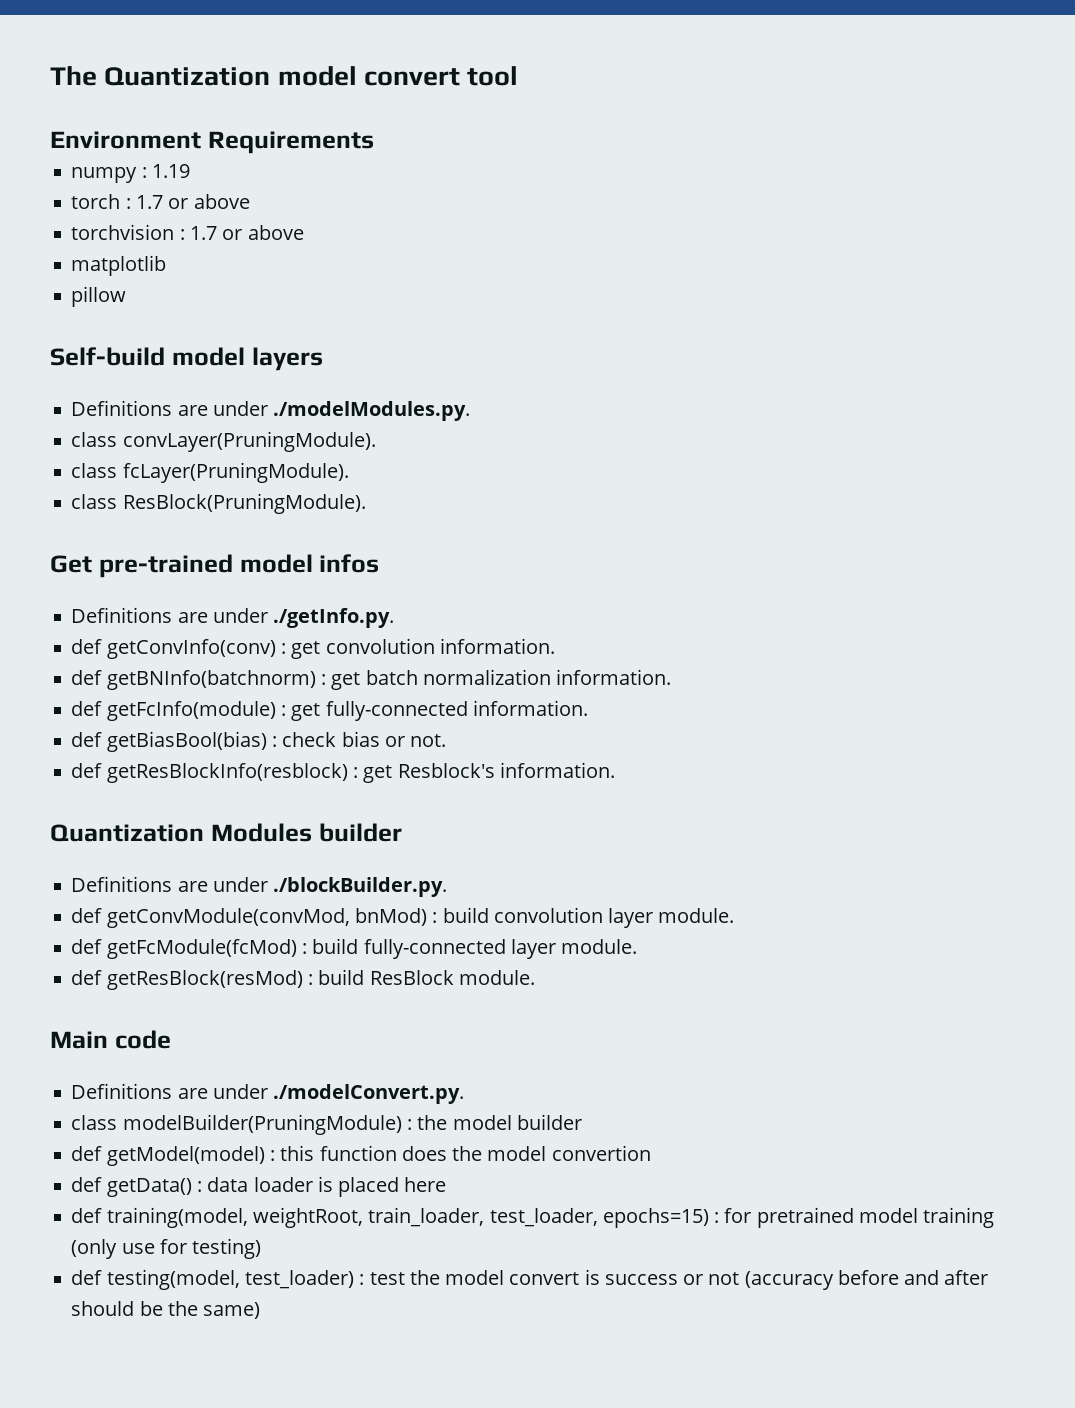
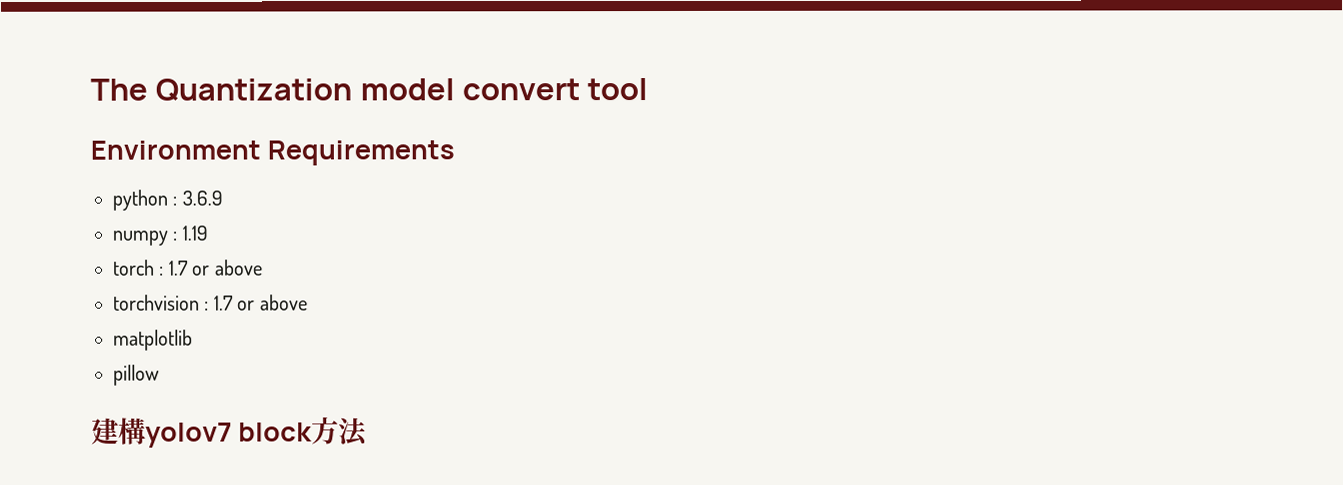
(374, 142) none -> [112,189,223,211] // python : 3.6.9
[50,347,323,371] [71,400,471,421] [71,431,376,452] [71,462,349,483] [71,493,366,514] [50,554,380,578] [71,607,395,628] [71,638,555,659] [71,669,672,690] [71,700,588,721] [71,731,447,752] [71,762,615,783] [50,823,402,842] [71,876,448,897] [71,907,735,928] [71,938,638,959] [71,969,535,990] [50,1030,171,1049] [71,1083,465,1104] [71,1114,582,1135] [71,1145,651,1166] [71,1176,447,1197] [71,1207,995,1228] [71,1238,262,1259] [71,1269,989,1290] [71,1301,261,1319] Self-build model layers // Definitions are under ./modelModules.py. // class convLayer(PruningModule). // class fcLayer(PruningModule). // class ResBlock(PruningModule). // Get pre-trained model infos // Definitions are under ./getInfo.py. // def getConvInfo(conv) : get convolution information. // def getBNInfo(batchnorm) : get batch normalization information. // def getFcInfo(module) : get fully-connected information. // def getBiasBool(bias) : check bias or not. // def getResBlockInfo(resblock) : get Resblock's information. // Quantization Modules builder // Definitions are under ./blockBuilder.py. // def getConvModule(convMod, bnMod) : build convolution layer module. // def getFcModule(fcMod) : build fully-connected layer module. // def getResBlock(resMod) : build ResBlock module. // Main code // Definitions are under ./modelConvert.py. // class modelBuilder(PruningModule) : the model builder // def getModel(model) : this function does the model convertion // def getData() : data loader is placed here // def training(model, weightRoot, train_loader, test_loader, epochs=15) : for pretrained model training (only use for testing) // def testing(model, test_loader) : test the model convert is success or not (accuracy before and after should be the same) -> [91,416,370,448] 建構yolov7 block方法

